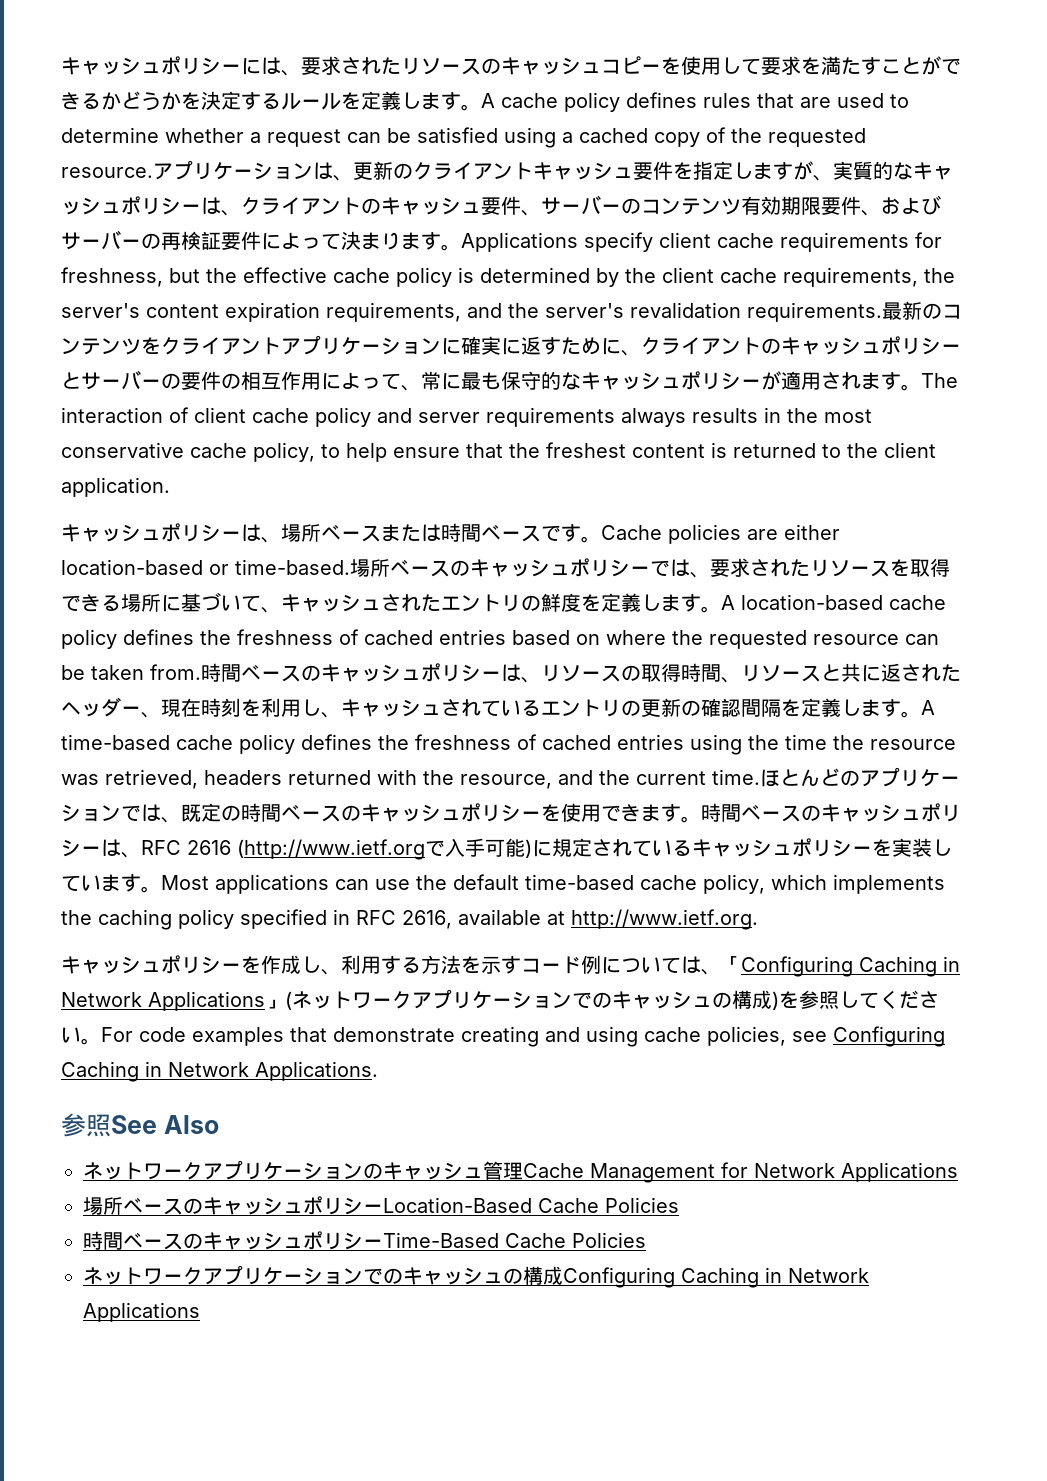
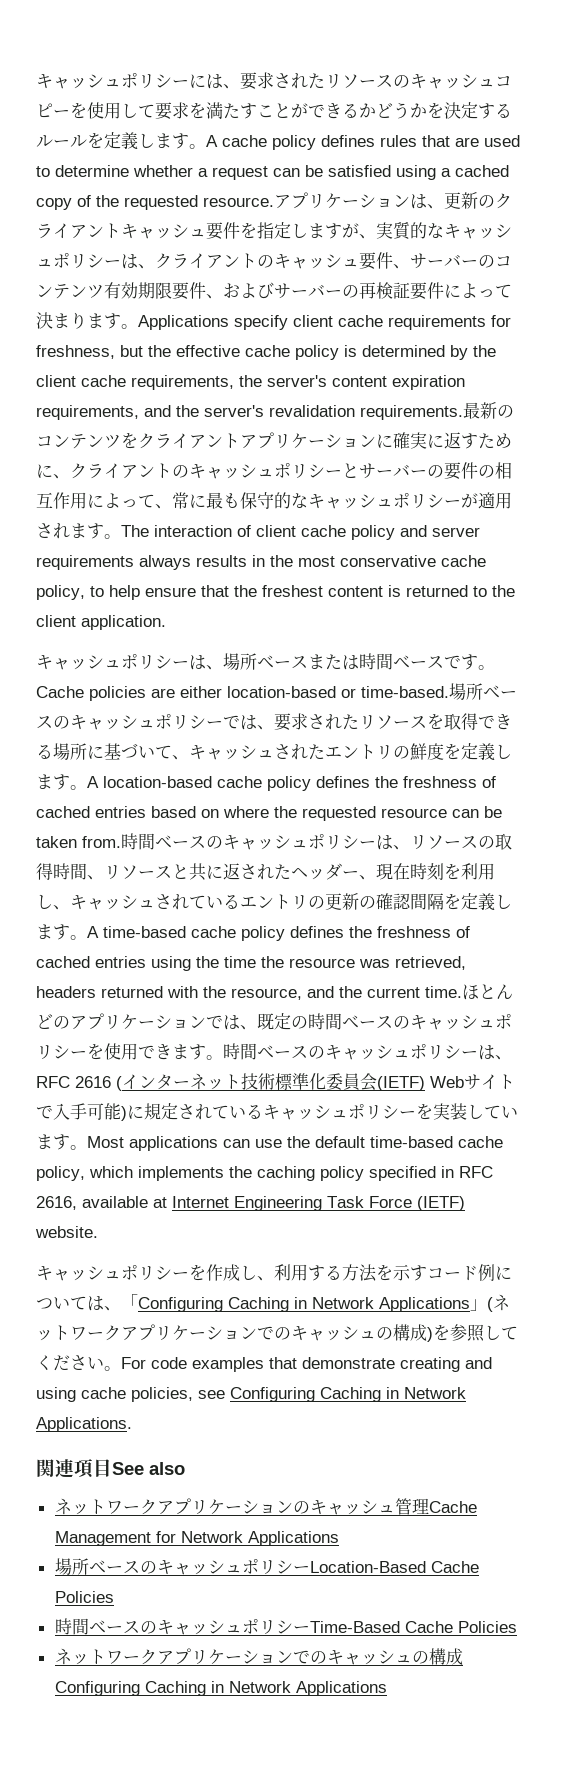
[237,839,425,860] (http://www.ietf.org -> [116,1073,515,1091] (インターネット技術標準化委員会(IETF) Webサイト
[571,909,758,930] http://www.ietf.org. -> [172,1196,465,1211] [35,1226,98,1238] Internet Engineering Task Force (IETF) website.
[61,1113,219,1137] 参照See Also -> [36,1459,185,1478] 関連項目See also

